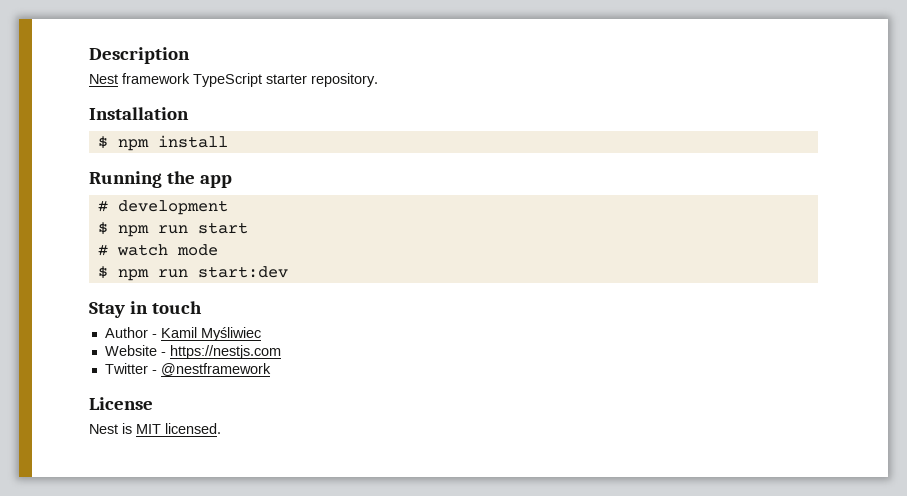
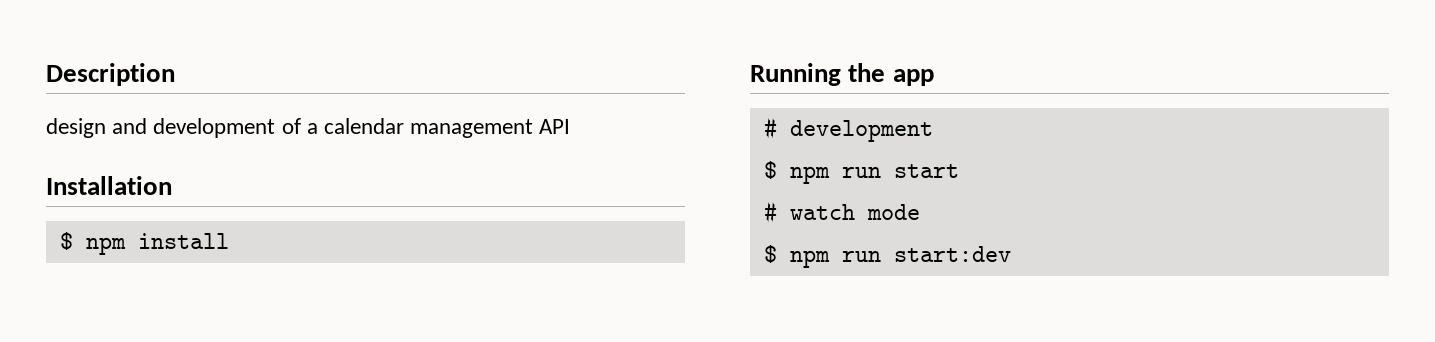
[89,73,378,87] Nest framework TypeScript starter repository. -> [46,118,571,138] design and development of a calendar management API
[89,301,202,318] [104,327,261,341] [104,345,281,359] [104,363,271,376] [89,397,153,410] [89,423,221,434] // Stay in touch // Author - Kamil Myśliwiec // Website - https://nestjs.com // Twitter - @nestframework // License // Nest is MIT licensed. -> (1011, 254) none

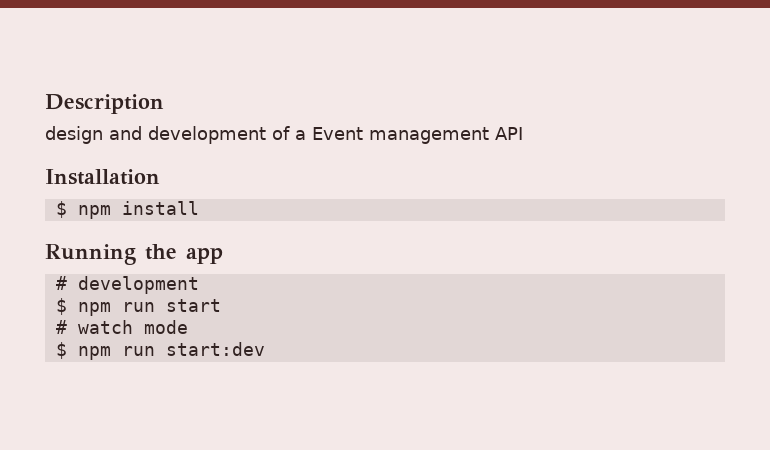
[324,118,405,134] calendar -> [312,127,363,140] Event

